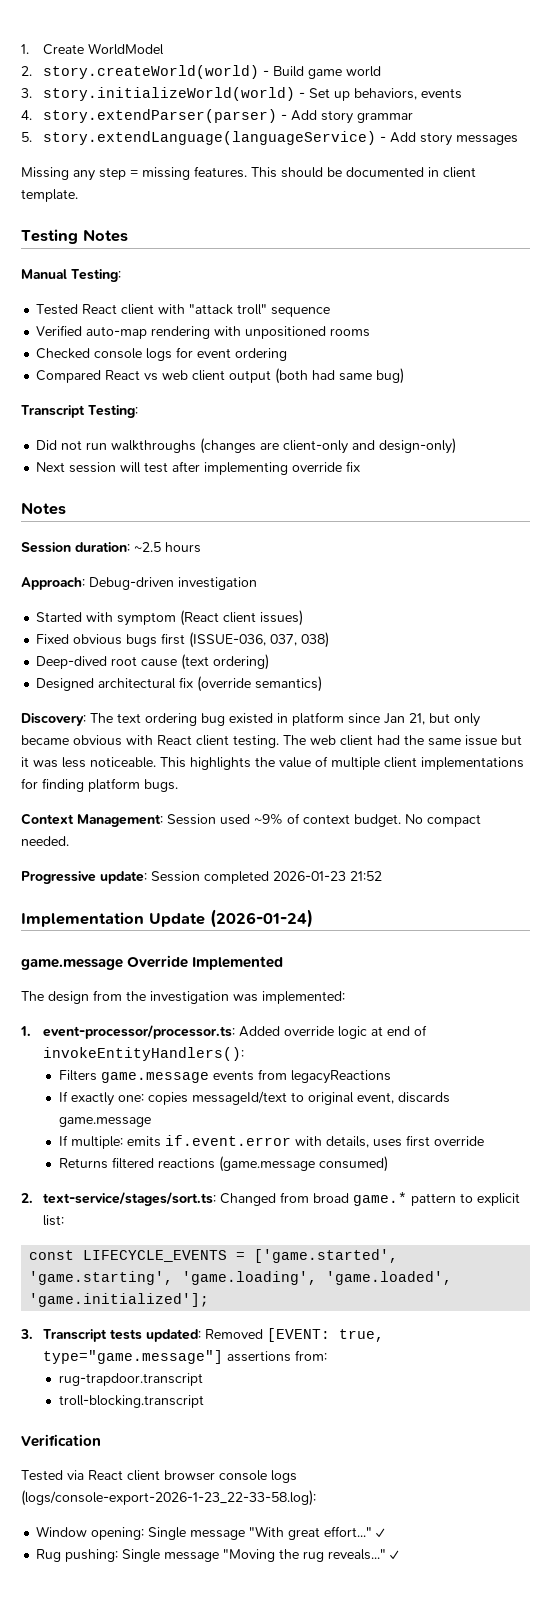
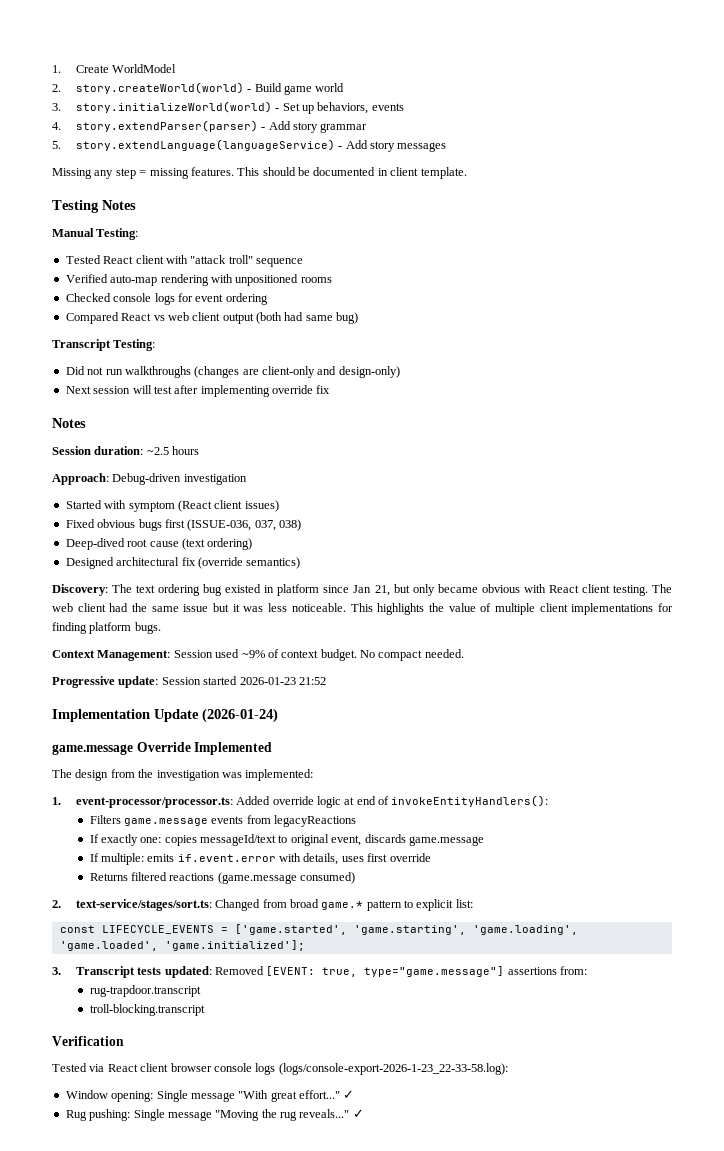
[204,871,269,884] completed -> [203,676,238,685] started

